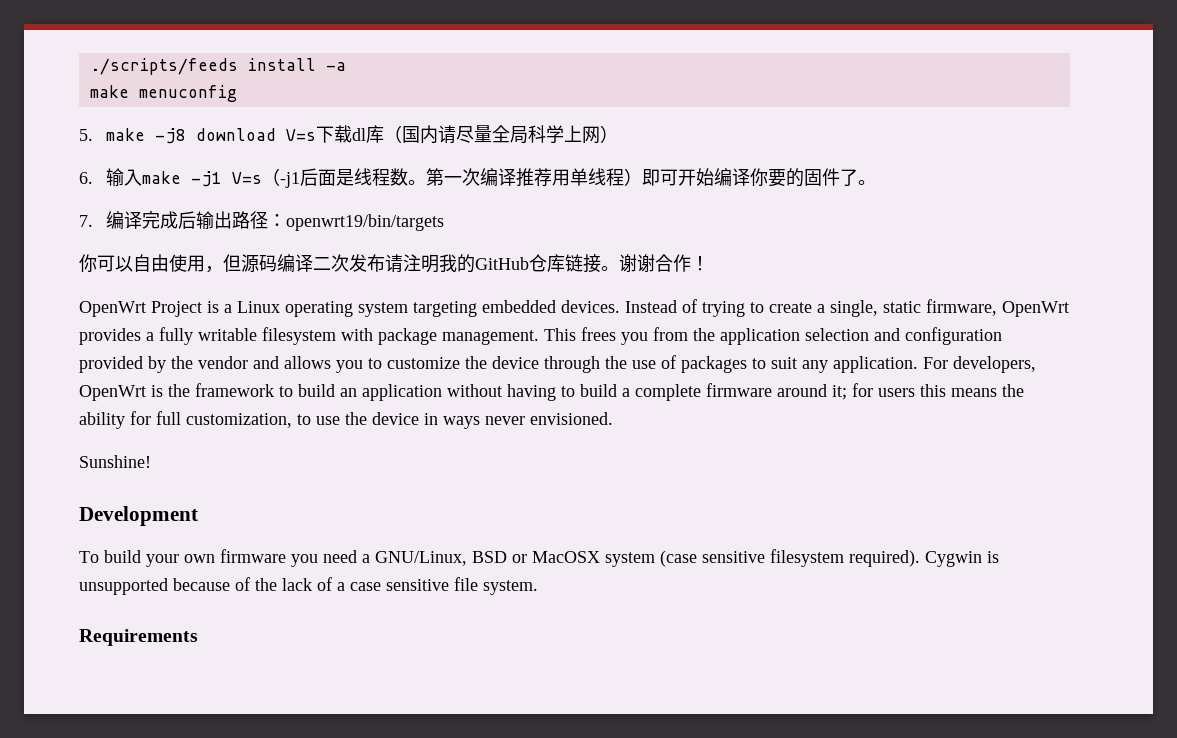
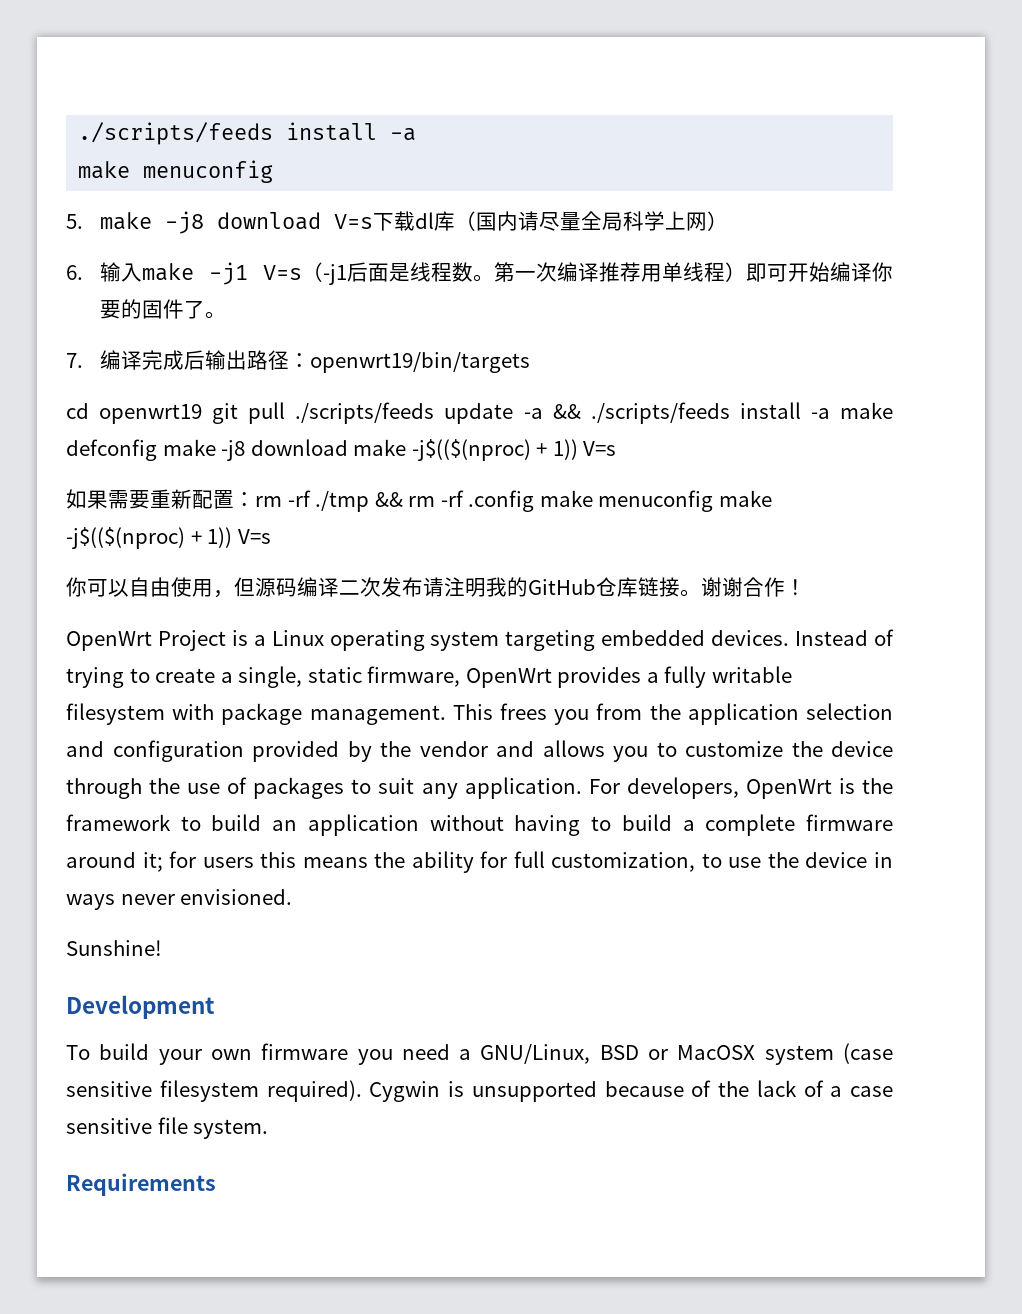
(444, 222) none -> [66,402,893,424] [66,439,617,461] [66,489,772,512] [66,527,271,549] // cd openwrt19 git pull ./scripts/feeds update -a && ./scripts/feeds install -a make defconfig make -j8 download make -j$(($(nproc) + 1)) V=s // 如果需要重新配置：rm -rf ./tmp && rm -rf .config make menuconfig make -j$(($(nproc) + 1)) V=s

